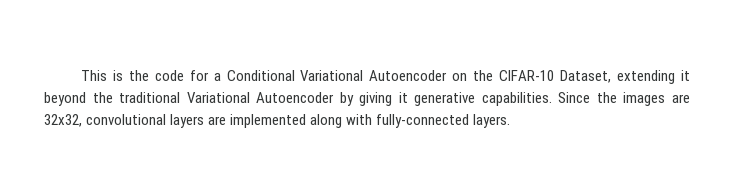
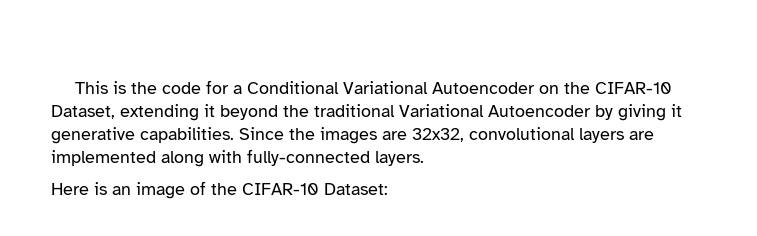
(511, 121) none -> [51,181,388,199] // Here is an image of the CIFAR-10 Dataset:

